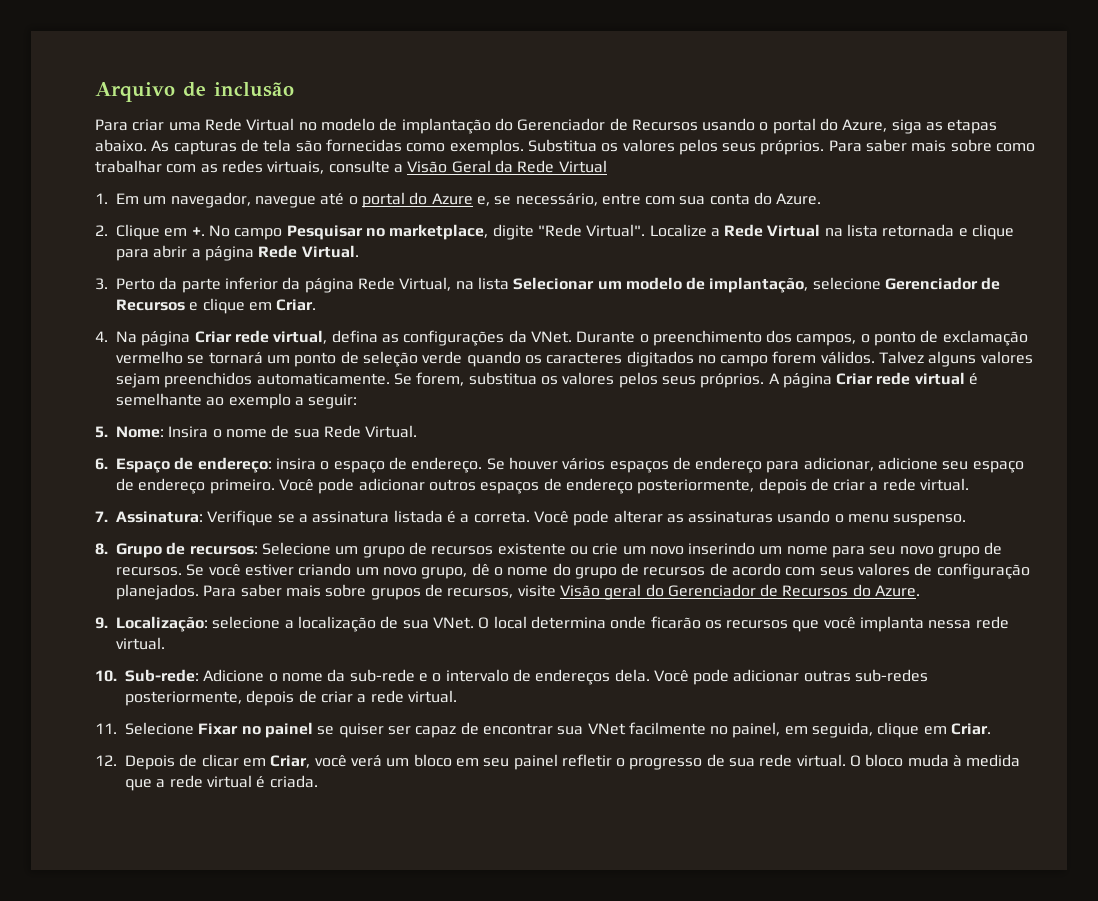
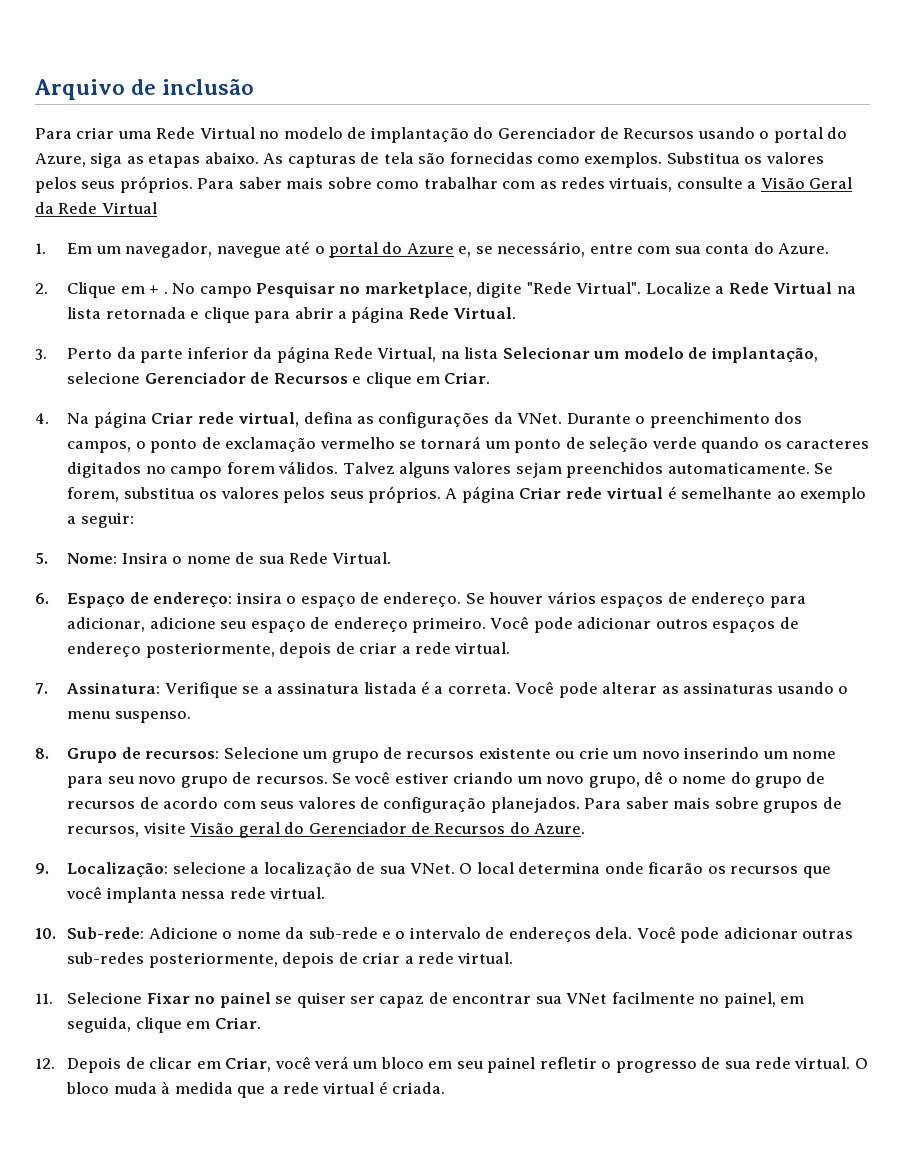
[191,227,205,236] +. -> [149,285,168,294] + .

